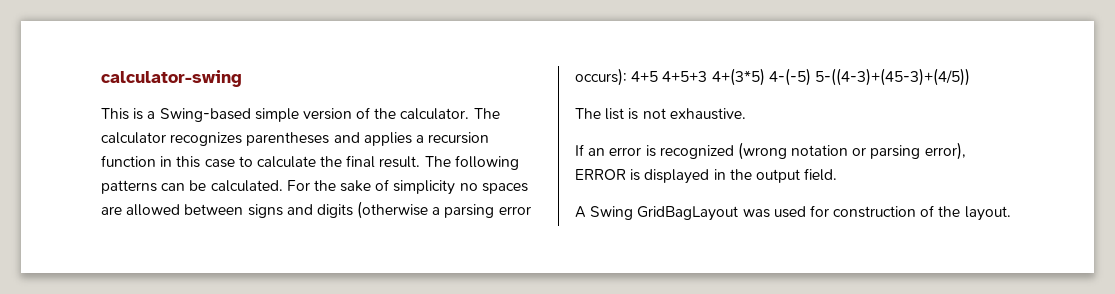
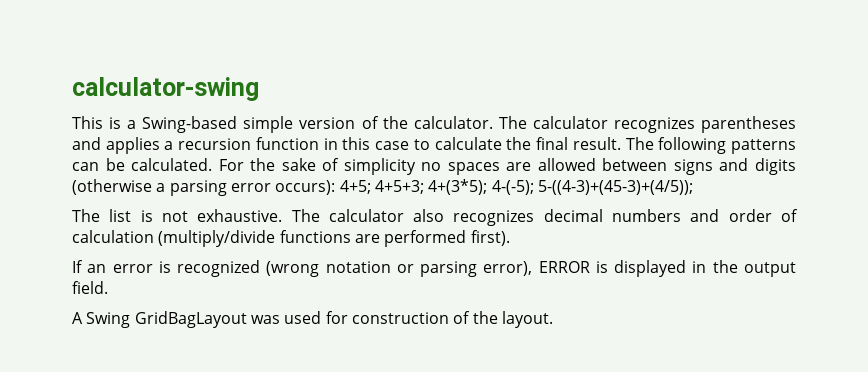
[631,68,970,86] 4+5 4+5+3 4+(3*5) 4-(-5) 5-((4-3)+(45-3)+(4/5)) -> [339,179,693,195] 4+5; 4+5+3; 4+(3*5); 4-(-5); 5-((4-3)+(45-3)+(4/5));
(746, 114) none -> [291,209,798,226] [72,230,510,247] The calculator also recognizes decimal numbers and order of calculation (multiply/divide functions are performed first).

